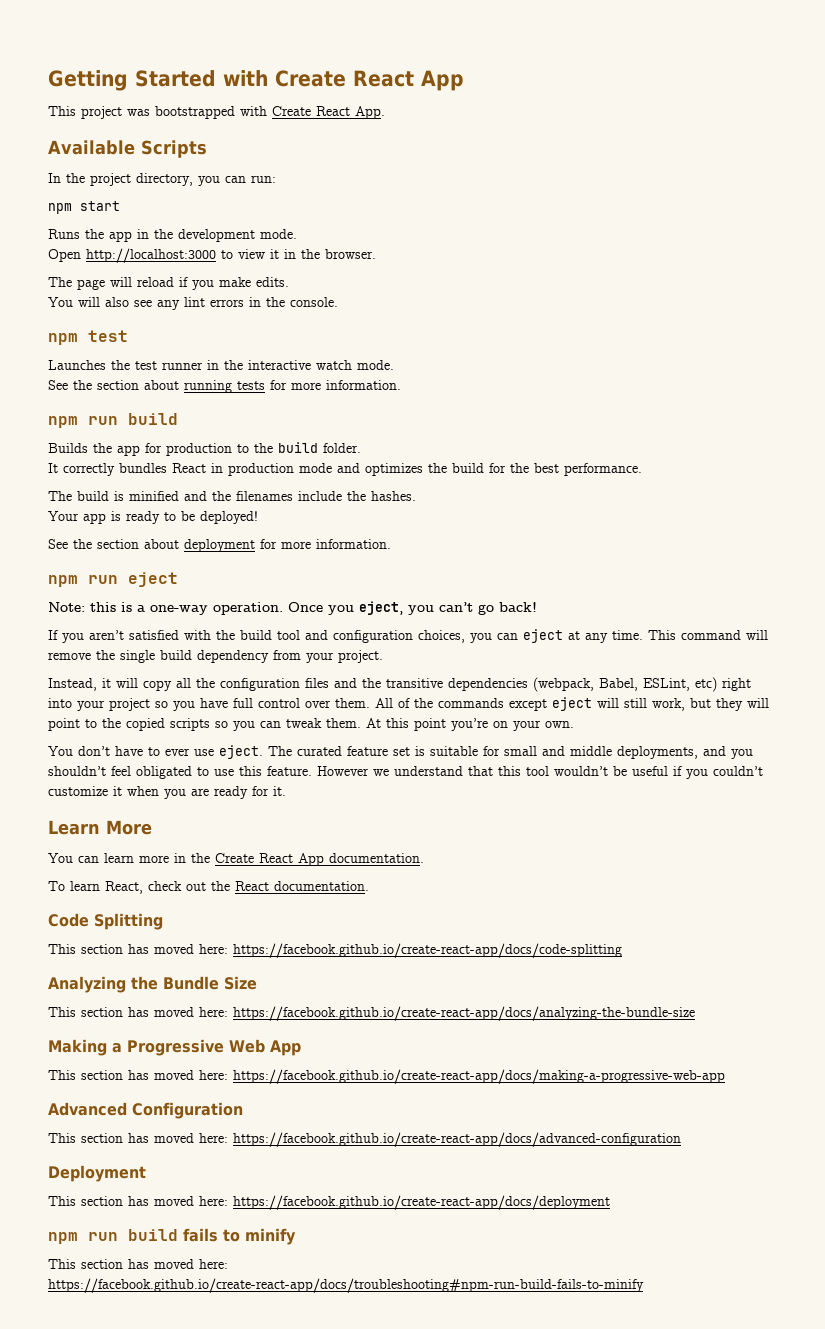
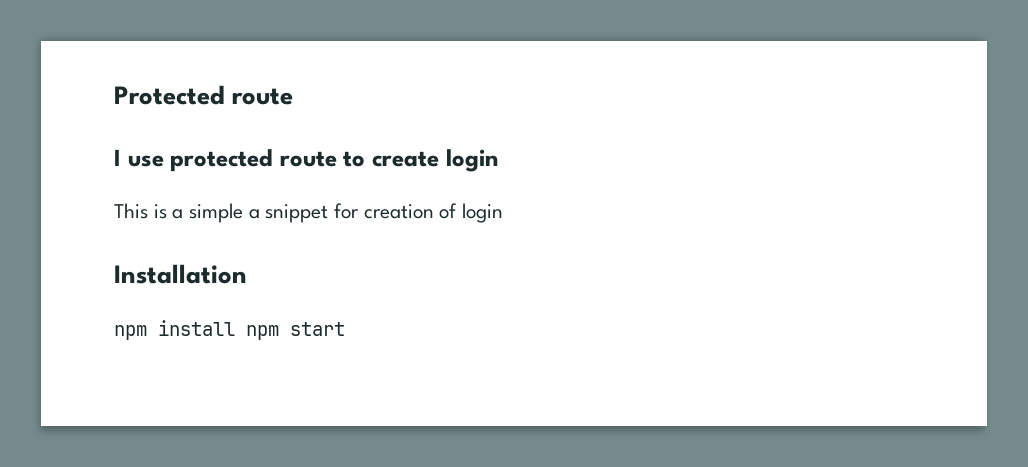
[48,70,464,91] [48,106,385,119] [48,140,207,158] [48,173,276,186] [48,203,72,214] Getting Started with Create React App // This project was bootstrapped with Create React App. // Available Scripts // In the project directory, you can run: // npm -> [114,85,294,105] [114,149,498,172] [114,203,504,223] [114,264,247,284] [114,320,279,340] Protected route // I use protected route to create login // This is a simple a snippet for creation of login // Installation // npm install npm
[48,229,297,242] [48,248,376,263] [48,277,289,290] [48,297,338,310] [48,330,128,345] [48,360,394,370] [48,380,401,393] [48,413,178,428] [48,442,361,456] [48,463,642,476] [48,491,416,501] [48,511,258,524] [48,539,391,552] [48,572,178,587] [48,601,537,615] [48,629,768,643] [48,650,383,663] [48,677,751,692] [48,697,769,711] [48,718,574,731] [48,745,753,759] [48,766,763,779] [48,786,286,799] [48,820,152,835] [48,853,424,866] [48,881,369,894] [48,913,163,930] [48,943,622,958] [48,976,257,993] [48,1006,695,1021] [48,1039,301,1056] [48,1069,725,1084] [48,1102,243,1119] [48,1132,681,1147] [48,1165,146,1182] [48,1195,610,1210] [48,1228,296,1245] [48,1259,228,1269] [48,1278,644,1293] // Runs the app in the development mode. // Open http://localhost:3000 to view it in the browser. // The page will reload if you make edits. // You will also see any lint errors in the console. // npm test // Launches the test runner in the interactive watch mode. // See the section about running tests for more information. // npm run build // Builds the app for production to the build folder. // It correctly bundles React in production mode and optimizes the build for the best performance. // The build is minified and the filenames include the hashes. // Your app is ready to be deployed! // See the section about deployment for more information. // npm run eject // Note: this is a one-way operation. Once you eject, you can’t go back! // If you aren’t satisfied with the build tool and configuration choices, you can eject at any time. This command will remove the single build dependency from your project. // Instead, it will copy all the configuration files and the transitive dependencies (webpack, Babel, ESLint, etc) right into your project so you have full control over them. All of the commands except eject will still work, but they will point to the copied scripts so you can tweak them. At this point you’re on your own. // You don’t have to ever use eject. The curated feature set is suitable for small and middle deployments, and you shouldn’t feel obligated to use this feature. However we understand that this tool wouldn’t be useful if you couldn’t customize it when you are ready for it. // Learn More // You can learn more in the Create React App documentation. // To learn React, check out the React documentation. // Code Splitting // This section has moved here: https://facebook.github.io/create-react-app/docs/code-splitting // Analyzing the Bundle Size // This section has moved here: https://facebook.github.io/create-react-app/docs/analyzing-the-bundle-size // Making a Progressive Web App // This section has moved here: https://facebook.github.io/create-react-app/docs/making-a-progressive-web-app // Advanced Configuration // This section has moved here: https://facebook.github.io/create-react-app/docs/advanced-configuration // Deployment // This section has moved here: https://facebook.github.io/create-react-app/docs/deployment // npm run build fails to minify // This section has moved here: https://facebook.github.io/create-react-app/docs/troubleshooting#npm-run-build-fails-to-minify -> (345, 329) none

